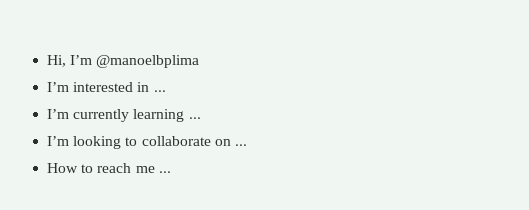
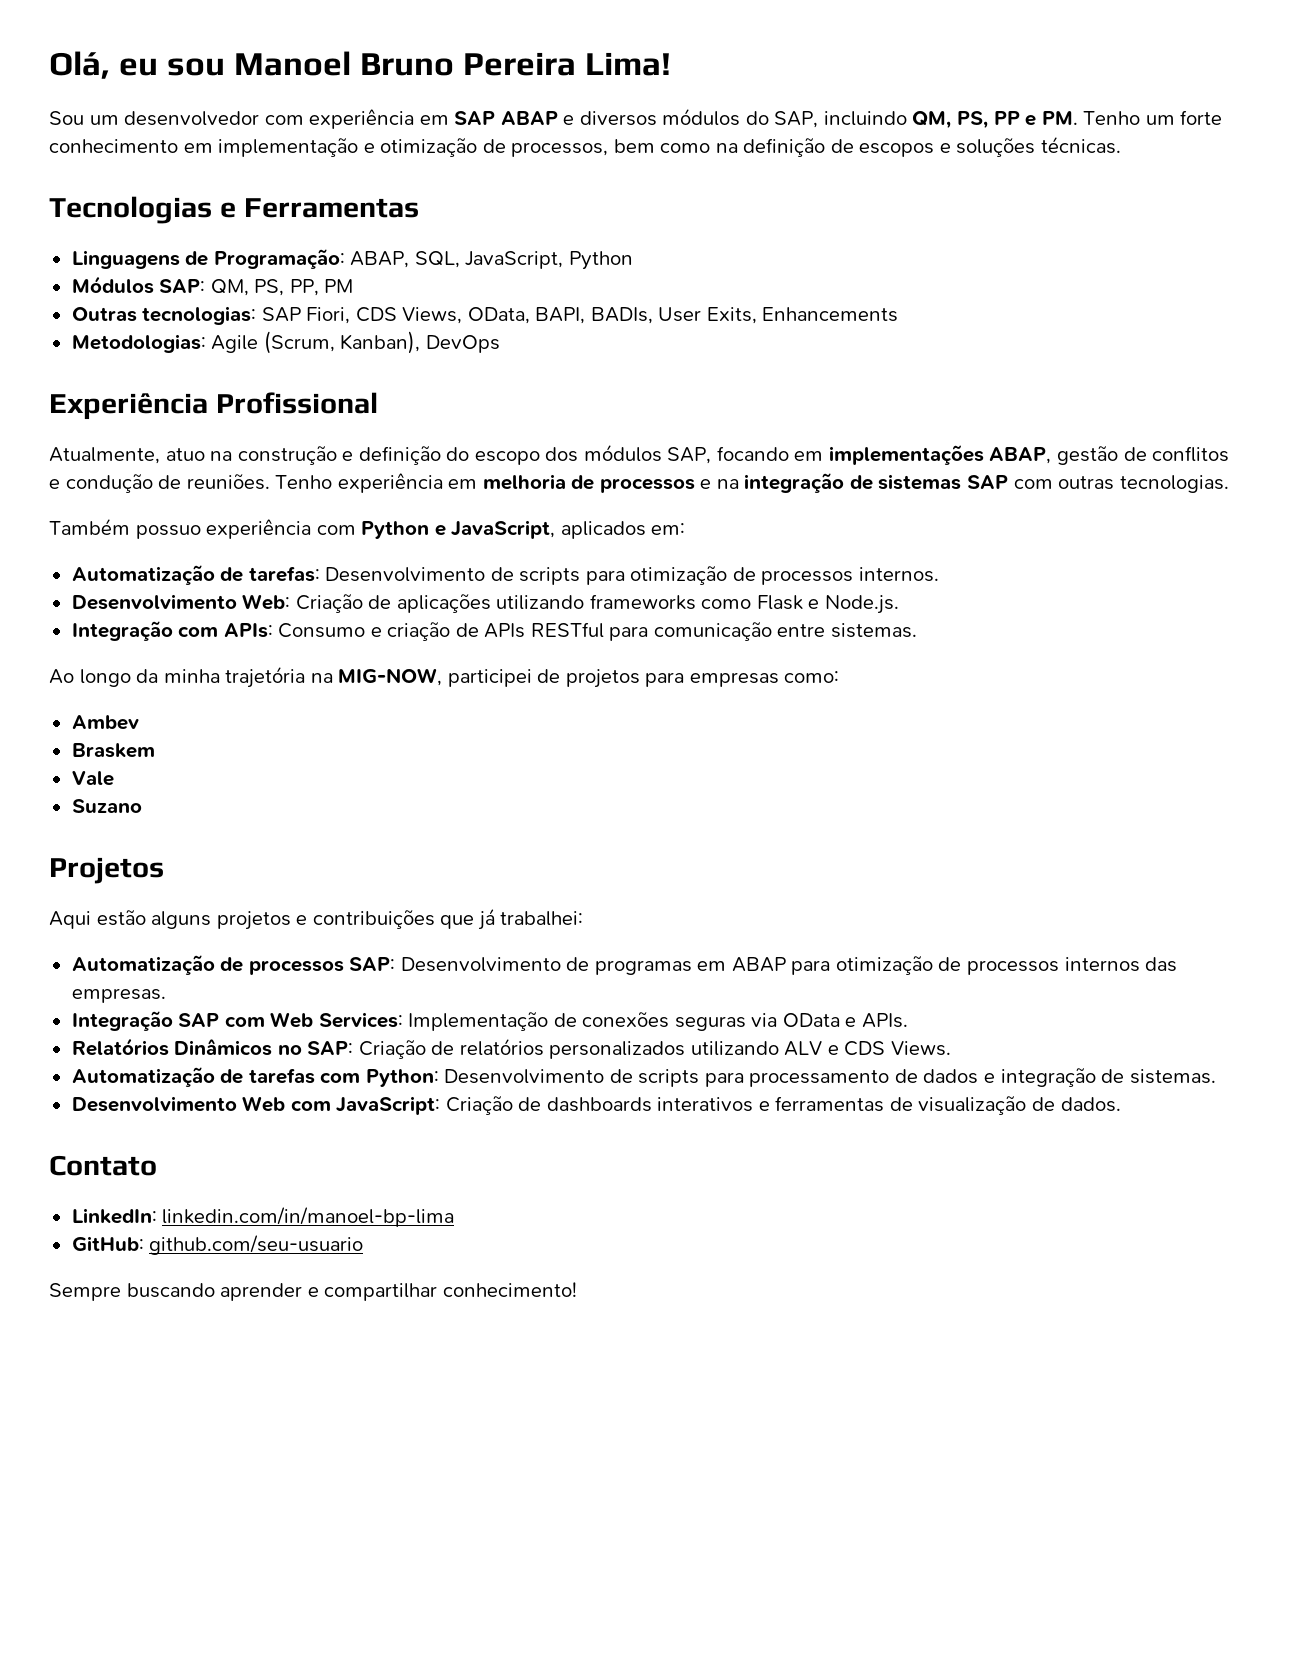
[47,55,200,68] [47,82,166,92] [47,109,201,122] [47,136,247,149] [47,163,171,173] Hi, I’m @manoelbplima // I’m interested in ... // I’m currently learning ... // I’m looking to collaborate on ... // How to reach me ... -> [49,51,672,79] [49,108,1223,129] [49,136,1122,157] [49,196,419,224] [71,249,633,270] [71,276,354,296] [71,306,899,325] [71,331,500,354] [49,392,378,420] [49,444,1230,465] [49,473,1229,493] [49,518,686,539] [71,565,939,585] [71,594,899,614] [71,621,917,641] [49,666,840,688] [71,715,139,730] [71,743,155,758] [71,771,114,786] [71,799,142,813] [49,857,164,884] [49,908,584,930] [71,955,1178,975] [71,988,166,1003] [71,1011,908,1031] [71,1038,951,1059] [71,1067,1216,1087] [71,1096,1121,1115] [49,1155,157,1176] [71,1207,455,1227] [71,1235,364,1255] [49,1282,577,1301] Olá, eu sou Manoel Bruno Pereira Lima! // Sou um desenvolvedor com experiência em SAP ABAP e diversos módulos do SAP, incluindo QM, PS, PP e PM. Tenho um forte conhecimento em implementação e otimização de processos, bem como na definição de escopos e soluções técnicas. // Tecnologias e Ferramentas // Linguagens de Programação: ABAP, SQL, JavaScript, Python // Módulos SAP: QM, PS, PP, PM // Outras tecnologias: SAP Fiori, CDS Views, OData, BAPI, BADIs, User Exits, Enhancements // Metodologias: Agile (Scrum, Kanban), DevOps // Experiência Profissional // Atualmente, atuo na construção e definição do escopo dos módulos SAP, focando em implementações ABAP, gestão de conflitos e condução de reuniões. Tenho experiência em melhoria de processos e na integração de sistemas SAP com outras tecnologias. // Também possuo experiência com Python e JavaScript, aplicados em: // Automatização de tarefas: Desenvolvimento de scripts para otimização de processos internos. // Desenvolvimento Web: Criação de aplicações utilizando frameworks como Flask e Node.js. // Integração com APIs: Consumo e criação de APIs RESTful para comunicação entre sistemas. // Ao longo da minha trajetória na MIG-NOW, participei de projetos para empresas como: // Ambev // Braskem // Vale // Suzano // Projetos // Aqui estão alguns projetos e contribuições que já trabalhei: // Automatização de processos SAP: Desenvolvimento de programas em ABAP para otimização de processos internos das empresas. // Integração SAP com Web Services: Implementação de conexões seguras via OData e APIs. // Relatórios Dinâmicos no SAP: Criação de relatórios personalizados utilizando ALV e CDS Views. // Automatização de tarefas com Python: Desenvolvimento de scripts para processamento de dados e integração de sistemas. // Desenvolvimento Web com JavaScript: Criação de dashboards interativos e ferramentas de visualização de dados. // Contato // LinkedIn: linkedin.com/in/manoel-bp-lima // GitHub: github.com/seu-usuario // Sempre buscando aprender e compartilhar conhecimento!

